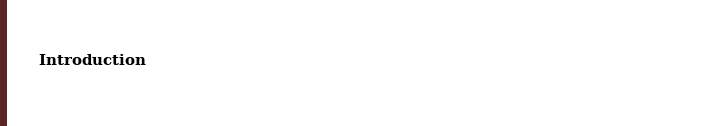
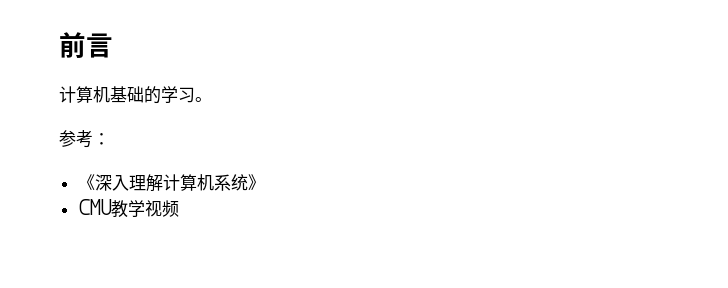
[39,54,146,65] Introduction -> [59,32,113,58] [59,86,212,104] [59,130,110,148] [77,174,265,192] [77,199,179,218] 前言 // 计算机基础的学习。 // 参考： // 《深入理解计算机系统》 // CMU教学视频

